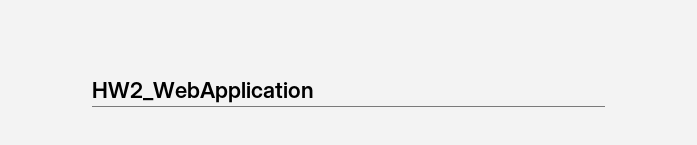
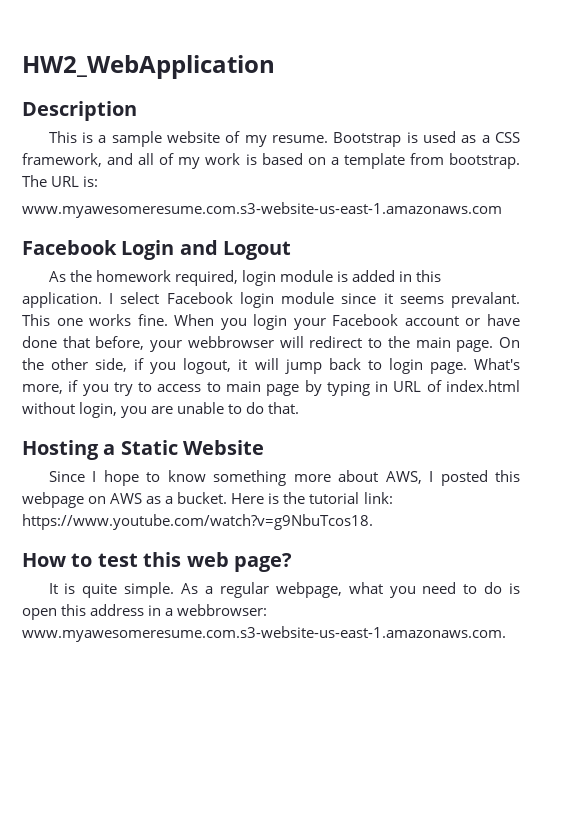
(314, 92) none -> [22,101,137,121] [48,131,520,147] [22,153,520,169] [22,175,99,187] [22,202,502,218] [22,240,292,260] [48,270,442,286] [22,292,520,308] [22,314,521,330] [22,336,521,352] [22,358,521,374] [22,380,520,396] [22,402,300,418] [22,440,265,460] [48,470,520,486] [22,492,393,508] [22,514,373,530] [22,552,292,572] [48,582,521,598] [22,604,268,620] [22,626,506,642] // Description // This is a sample website of my resume. Bootstrap is used as a CSS framework, and all of my work is based on a template from bootstrap. The URL is: // www.myawesomeresume.com.s3-website-us-east-1.amazonaws.com // Facebook Login and Logout // As the homework required, login module is added in this application. I select Facebook login module since it seems prevalant. This one works fine. When you login your Facebook account or have done that before, your webbrowser will redirect to the main page. On the other side, if you logout, it will jump back to login page. What's more, if you try to access to main page by typing in URL of index.html without login, you are unable to do that. // Hosting a Static Website // Since I hope to know something more about AWS, I posted this webpage on AWS as a bucket. Here is the tutorial link: https://www.youtube.com/watch?v=g9NbuTcos18. // How to test this web page? // It is quite simple. As a regular webpage, what you need to do is open this address in a webbrowser: www.myawesomeresume.com.s3-website-us-east-1.amazonaws.com.

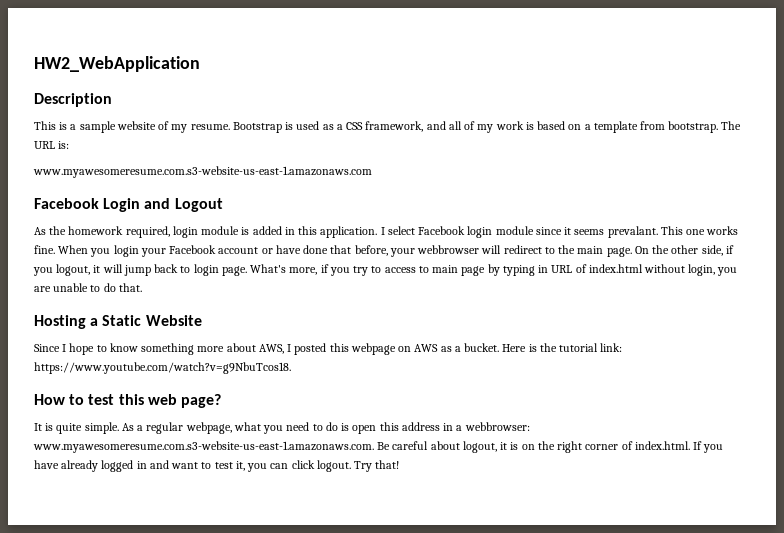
(506, 634) none -> [377,441,724,453] [34,460,400,472] Be careful about logout, it is on the right corner of index.html. If you have already logged in and want to test it, you can click logout. Try that!

